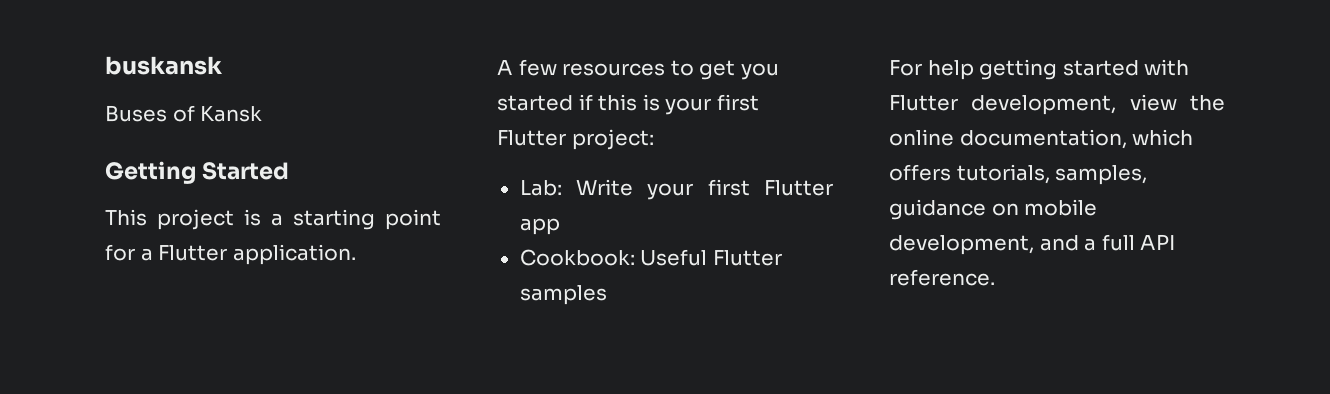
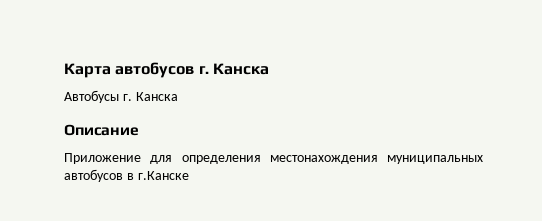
[105,56,222,75] [105,105,263,122] [105,161,290,184] [105,209,441,230] [105,244,356,265] [497,59,779,80] [497,94,759,115] [497,129,654,150] [519,179,833,200] [519,218,560,235] [519,249,782,266] [519,285,607,305] [889,59,1190,80] [889,94,1225,115] [889,129,1194,149] [889,164,1148,185] [889,199,1098,220] [889,234,1176,255] [889,269,995,286] buskansk // Buses of Kansk // Getting Started // This project is a starting point for a Flutter application. // A few resources to get you started if this is your first Flutter project: // Lab: Write your first Flutter app // Cookbook: Useful Flutter samples // For help getting started with Flutter development, view the online documentation, which offers tutorials, samples, guidance on mobile development, and a full API reference. -> [64,62,269,78] [64,90,178,103] [64,124,139,136] [64,153,483,164] [64,169,189,182] Карта автобусов г. Канска // Автобусы г. Канска // Описание // Приложение для определения местонахождения муниципальных автобусов в г.Канске

